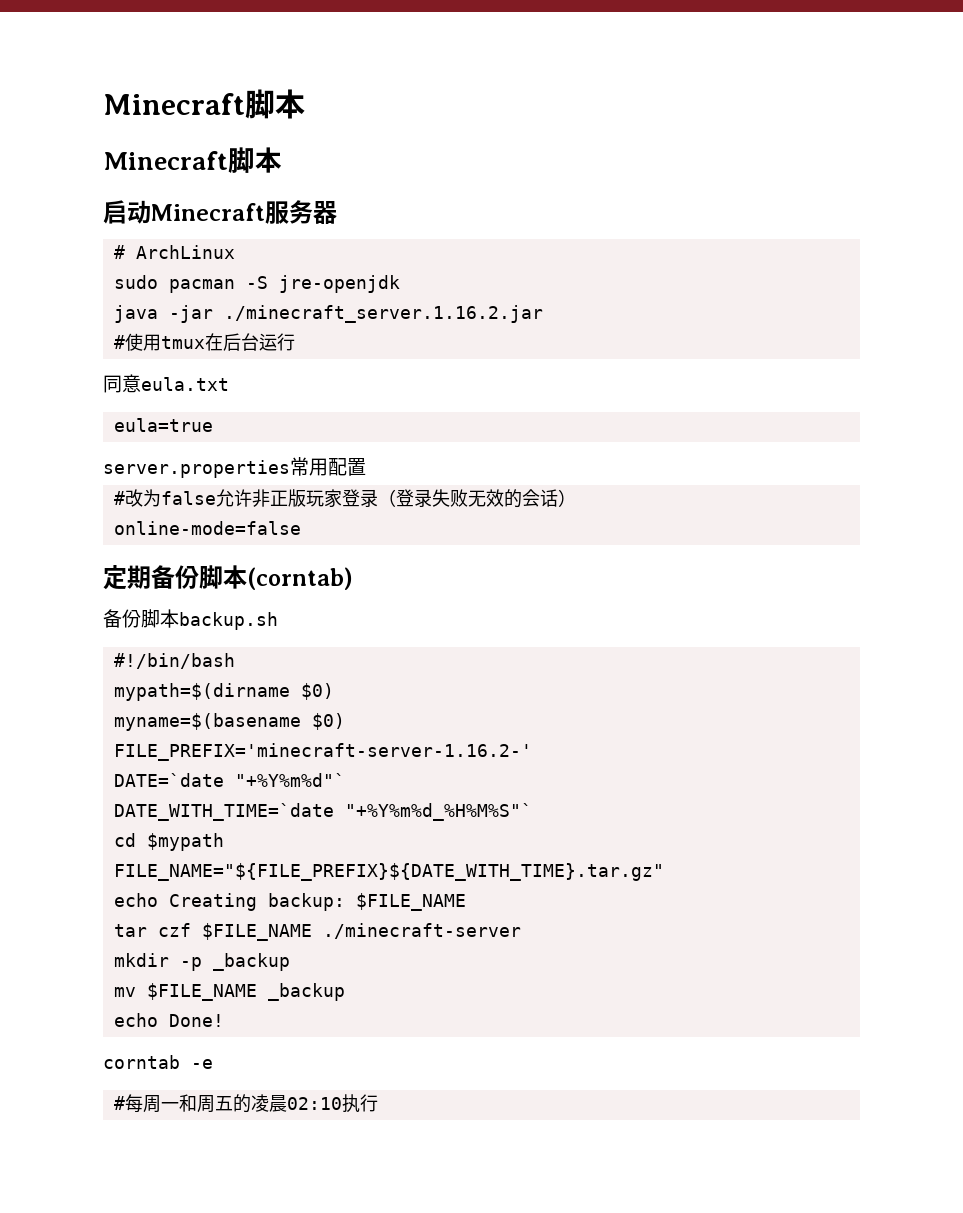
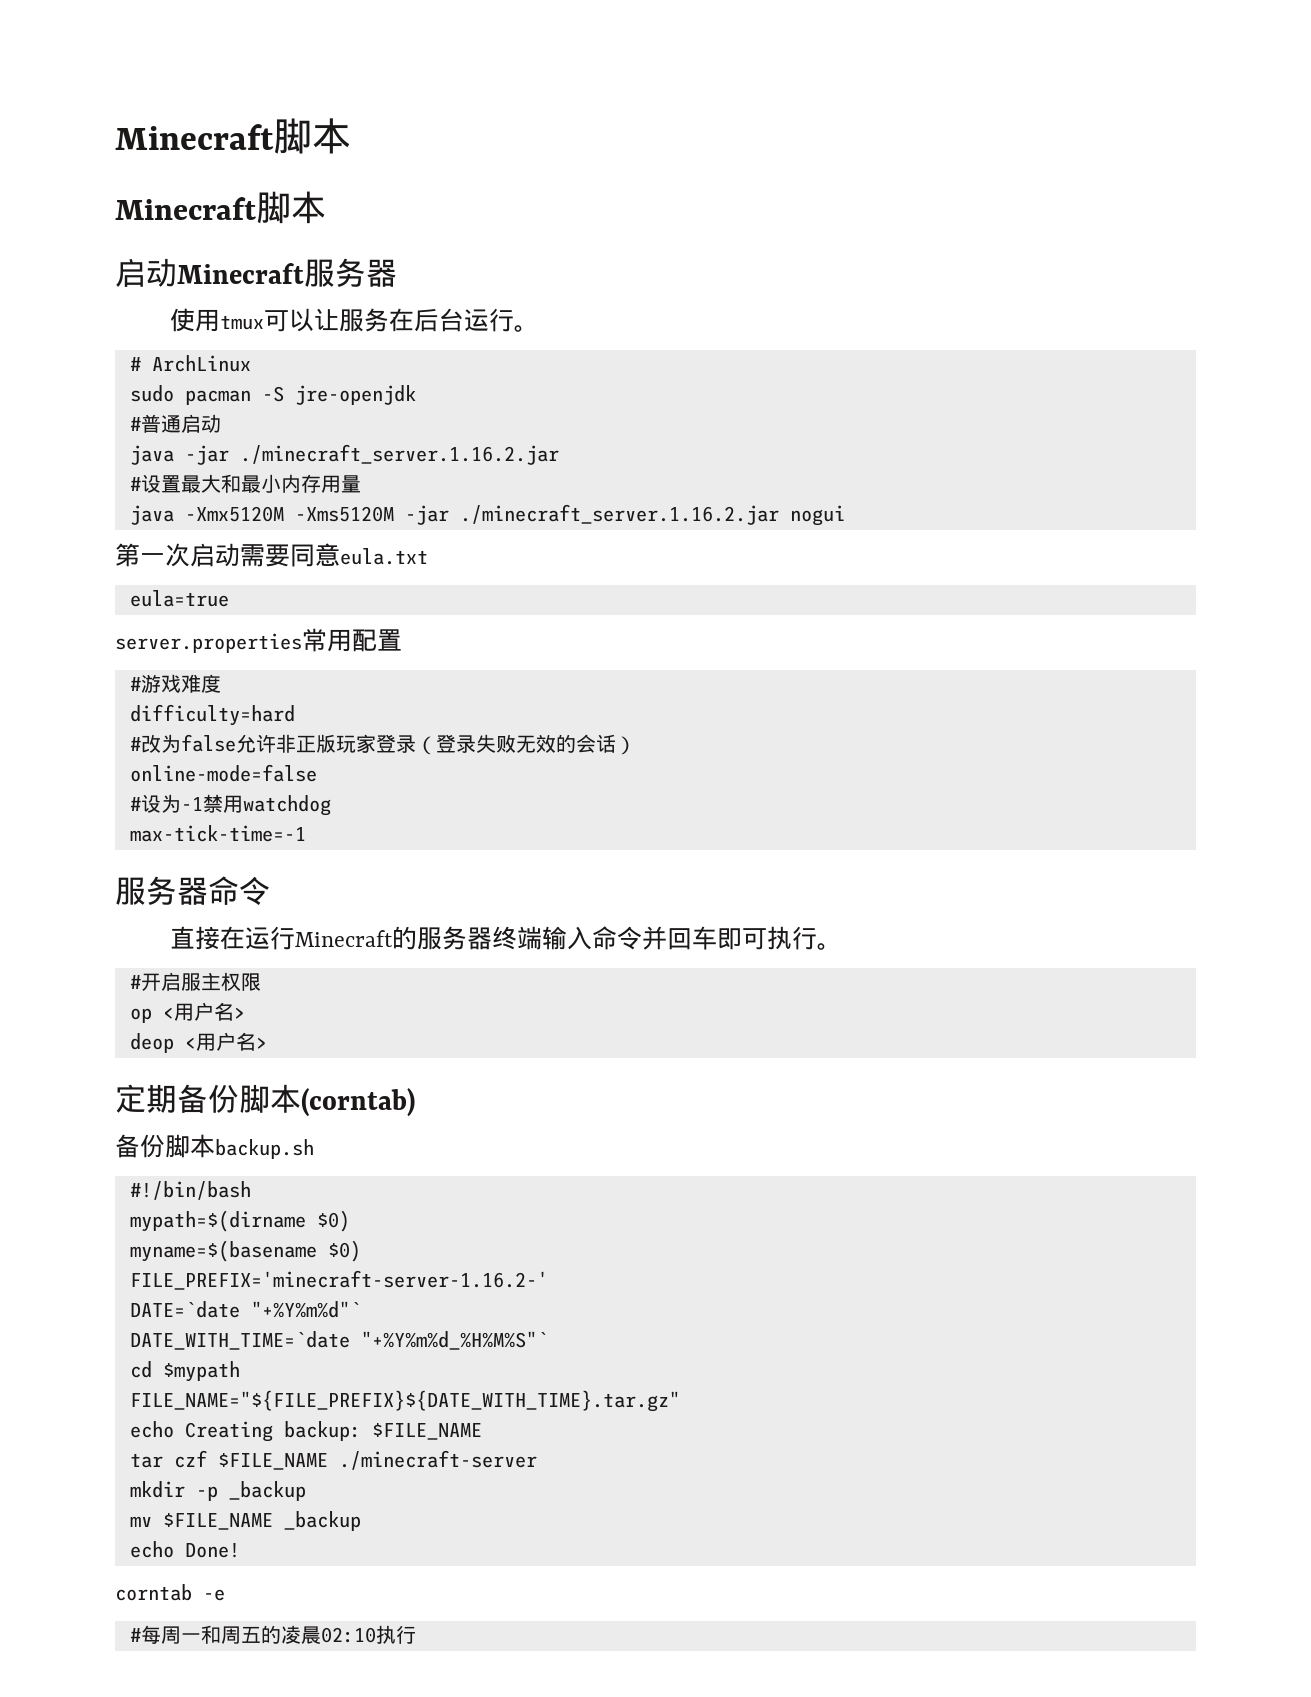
(337, 212) none -> [170,308,540,332] // 使用tmux可以让服务在后台运行。
(401, 284) none -> [129,414,221,433] // #普通启动
[125,333,296,351] 使用tmux在后台运行 // -> [140,474,361,493] [129,504,845,526] [115,543,290,567] 设置最大和最小内存用量 // java -Xmx5120M -Xms5120M -jar ./minecraft_server.1.16.2.jar nogui // 第一次启动需要
(366, 467) none -> [129,674,221,693] [129,704,295,726] // #游戏难度 // difficulty=hard
(302, 528) none -> [129,794,331,816] [129,825,306,842] [115,876,270,906] [170,926,843,950] [129,972,261,991] [129,1002,245,1023] [129,1032,267,1053] // #设为-1禁用watchdog // max-tick-time=-1 // 服务器命令 // 直接在运行Minecraft的服务器终端输入命令并回车即可执行。 // #开启服主权限 // op <用户名> // deop <用户名>

